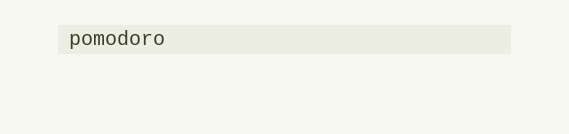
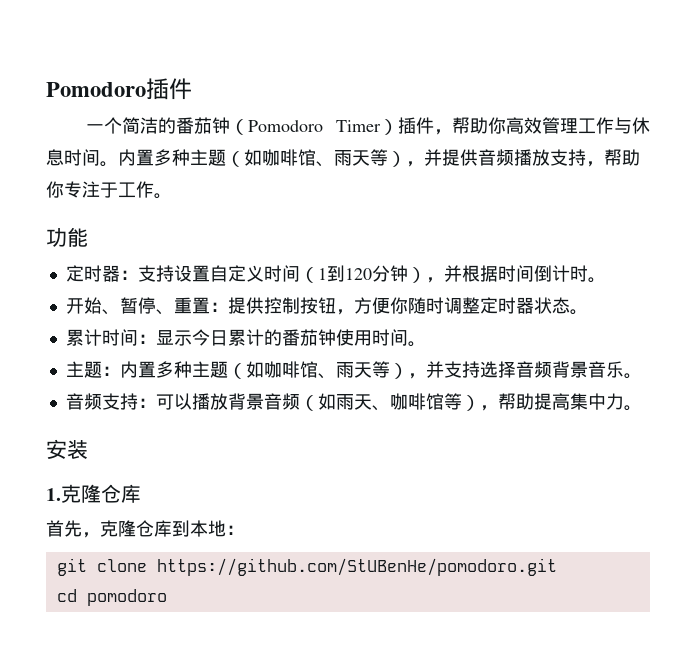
(68, 39) none -> [46,78,192,100] [86,117,650,135] [46,149,640,167] [46,181,172,199] [46,227,88,247] [65,265,606,283] [65,297,588,315] [65,329,426,347] [65,361,642,379] [65,393,642,411] [46,439,88,459] [46,484,141,503] [46,520,244,538] [56,558,557,576] [56,589,77,602] Pomodoro插件 // 一个简洁的番茄钟（Pomodoro Timer）插件，帮助你高效管理工作与休息时间。内置多种主题（如咖啡馆、雨天等），并提供音频播放支持，帮助你专注于工作。 // 功能 // 定时器：支持设置自定义时间（1到120分钟），并根据时间倒计时。 // 开始、暂停、重置：提供控制按钮，方便你随时调整定时器状态。 // 累计时间：显示今日累计的番茄钟使用时间。 // 主题：内置多种主题（如咖啡馆、雨天等），并支持选择音频背景音乐。 // 音频支持：可以播放背景音频（如雨天、咖啡馆等），帮助提高集中力。 // 安装 // 1.克隆仓库 // 首先，克隆仓库到本地： // git clone https://github.com/StUBenHe/pomodoro.git // cd

